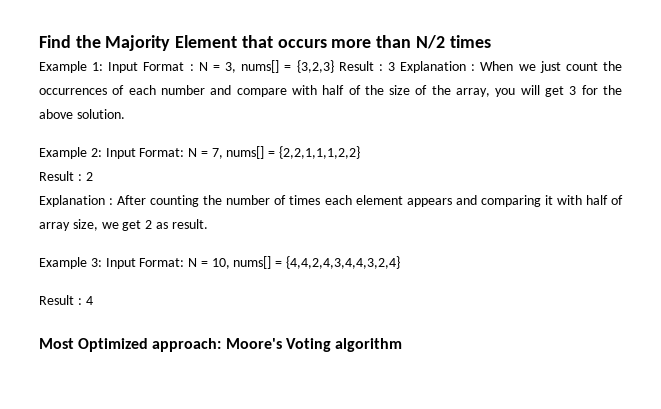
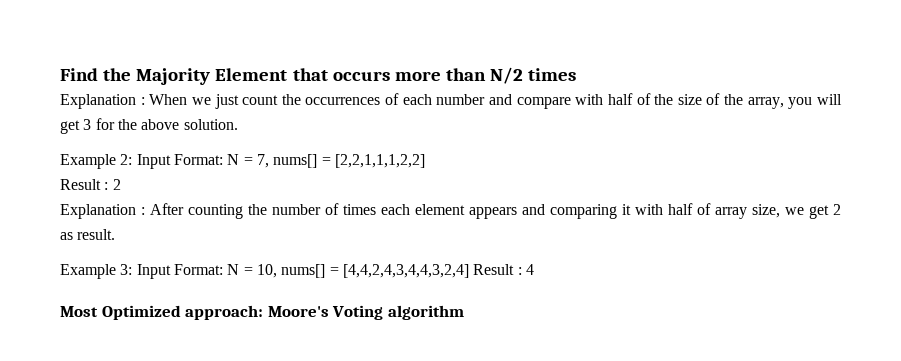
[39,60,395,73] Example 1: Input Format : N = 3, nums[] = {3,2,3} Result : 3 -> (577, 74) none
[279,146,361,159] {2,2,1,1,1,2,2} -> [334,154,425,168] [2,2,1,1,1,2,2]
[286,256,401,269] {4,4,2,4,3,4,4,3,2,4} // -> [342,264,469,278] [4,4,2,4,3,4,4,3,2,4]

